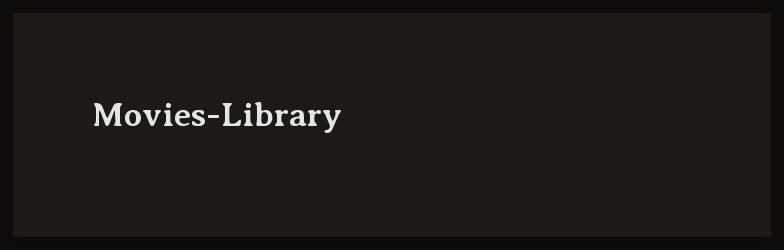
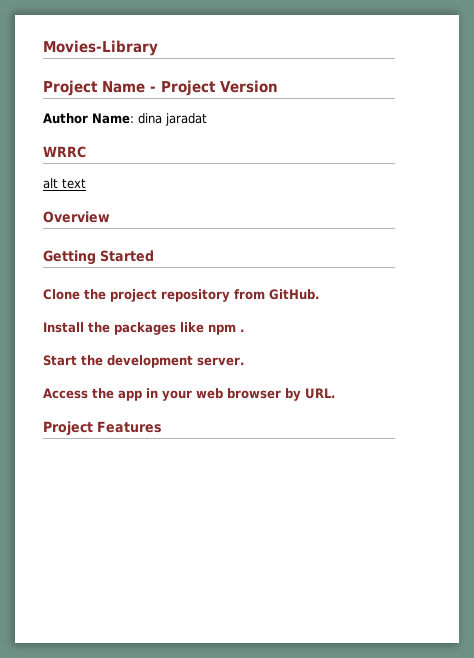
(342, 117) none -> [43,80,278,96] [43,113,207,126] [43,146,86,158] [43,178,86,189] [43,211,110,223] [43,250,154,265] [43,289,319,302] [43,322,244,335] [43,355,244,368] [43,388,335,401] [43,421,162,436] // Project Name - Project Version // Author Name: dina jaradat // WRRC // alt text // Overview // Getting Started // Clone the project repository from GitHub. // Install the packages like npm . // Start the development server. // Access the app in your web browser by URL. // Project Features

